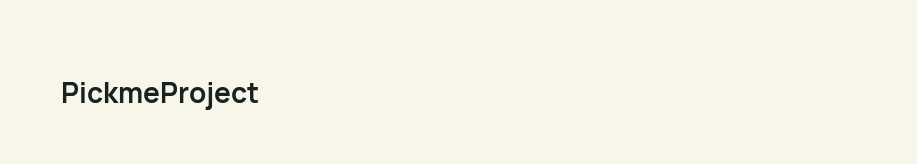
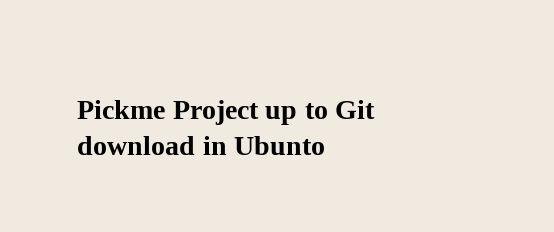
[61,82,259,110] PickmeProject -> [77,100,376,125] [77,136,326,155] Pickme Project up to Git download in Ubunto

